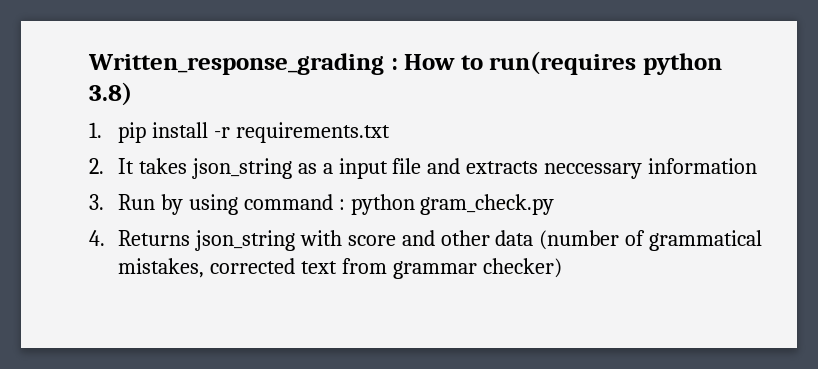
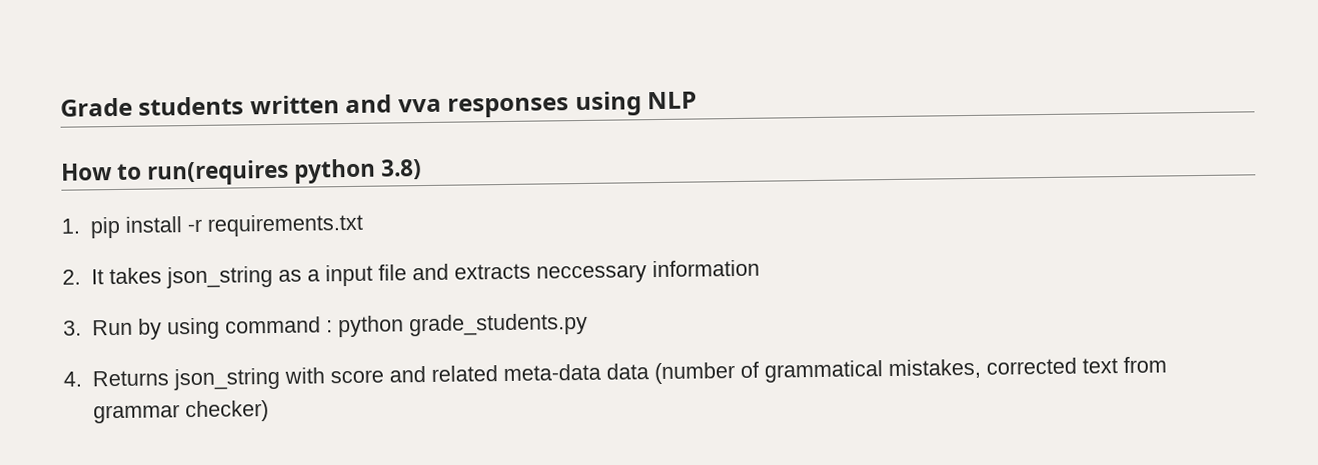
[88,53,398,75] Written_response_grading : -> [60,91,698,118] Grade students written and vva responses using NLP //
[420,194,555,215] gram_check.py -> [408,312,588,337] grade_students.py
[440,230,490,246] other -> [430,363,601,382] related meta-data

